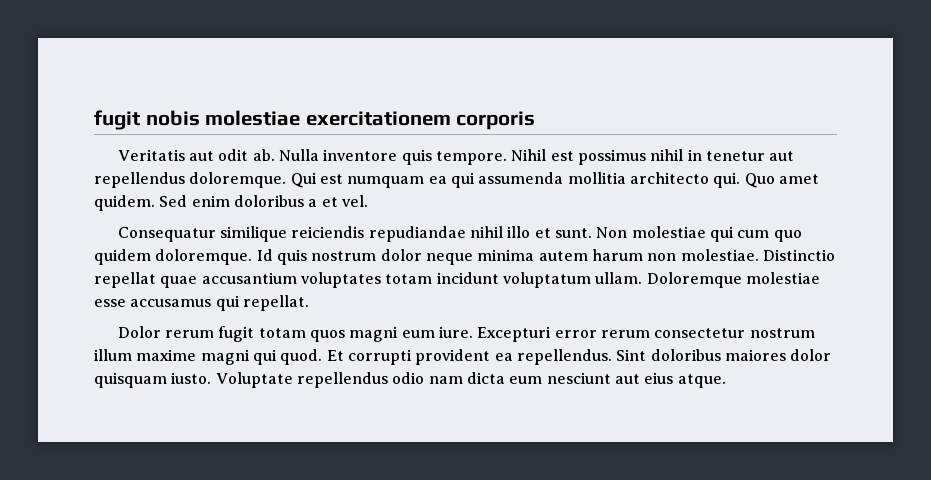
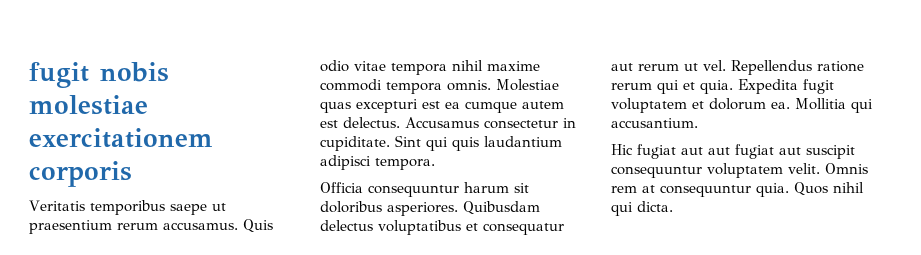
[189,149,795,165] [94,172,819,188] [94,195,368,211] [117,226,802,242] [94,249,835,265] [94,272,820,288] [94,295,309,311] [117,326,815,342] [94,349,832,365] [94,372,726,388] aut odit ab. Nulla inventore quis tempore. Nihil est possimus nihil in tenetur aut repellendus doloremque. Qui est numquam ea qui assumenda mollitia architecto qui. Quo amet quidem. Sed enim doloribus a et vel. // Consequatur similique reiciendis repudiandae nihil illo et sunt. Non molestiae qui cum quo quidem doloremque. Id quis nostrum dolor neque minima autem harum non molestiae. Distinctio repellat quae accusantium voluptates totam incidunt voluptatum ullam. Doloremque molestiae esse accusamus qui repellat. // Dolor rerum fugit totam quos magni eum iure. Excepturi error rerum consectetur nostrum illum maxime magni qui quod. Et corrupti provident ea repellendus. Sint doloribus maiores dolor quisquam iusto. Voluptate repellendus odio nam dicta eum nesciunt aut eius atque. -> [89,200,226,215] [29,219,273,234] [320,60,540,75] [320,79,559,94] [320,99,564,113] [320,117,576,129] [320,135,562,151] [320,155,435,170] [320,182,529,197] [320,201,540,216] [320,220,564,235] [611,60,864,75] [611,79,834,94] [611,98,873,113] [611,118,698,128] [611,144,855,159] [611,163,868,178] [611,182,864,197] [611,201,673,216] temporibus saepe ut praesentium rerum accusamus. Quis odio vitae tempora nihil maxime commodi tempora omnis. Molestiae quas excepturi est ea cumque autem est delectus. Accusamus consectetur in cupiditate. Sint qui quis laudantium adipisci tempora. // Officia consequuntur harum sit doloribus asperiores. Quibusdam delectus voluptatibus et consequatur aut rerum ut vel. Repellendus ratione rerum qui et quia. Expedita fugit voluptatem et dolorum ea. Mollitia qui accusantium. // Hic fugiat aut aut fugiat aut suscipit consequuntur voluptatem velit. Omnis rem at consequuntur quia. Quos nihil qui dicta.

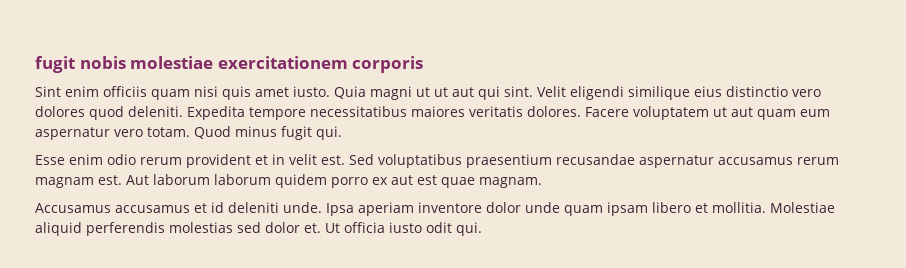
[29,200,226,215] [29,219,273,234] [320,60,540,75] [320,79,559,94] [320,99,564,113] [320,117,576,129] [320,135,562,151] [320,155,435,170] [320,182,529,197] [320,201,540,216] [320,220,564,235] [611,60,864,75] [611,79,834,94] [611,98,873,113] [611,118,698,128] [611,144,855,159] [611,163,868,178] [611,182,864,197] [611,201,673,216] Veritatis temporibus saepe ut praesentium rerum accusamus. Quis odio vitae tempora nihil maxime commodi tempora omnis. Molestiae quas excepturi est ea cumque autem est delectus. Accusamus consectetur in cupiditate. Sint qui quis laudantium adipisci tempora. // Officia consequuntur harum sit doloribus asperiores. Quibusdam delectus voluptatibus et consequatur aut rerum ut vel. Repellendus ratione rerum qui et quia. Expedita fugit voluptatem et dolorum ea. Mollitia qui accusantium. // Hic fugiat aut aut fugiat aut suscipit consequuntur voluptatem velit. Omnis rem at consequuntur quia. Quos nihil qui dicta. -> [35,86,821,100] [35,106,830,120] [35,126,342,140] [35,154,839,168] [35,174,542,188] [35,202,835,216] [35,222,482,236] Sint enim officiis quam nisi quis amet iusto. Quia magni ut ut aut qui sint. Velit eligendi similique eius distinctio vero dolores quod deleniti. Expedita tempore necessitatibus maiores veritatis dolores. Facere voluptatem ut aut quam eum aspernatur vero totam. Quod minus fugit qui. // Esse enim odio rerum provident et in velit est. Sed voluptatibus praesentium recusandae aspernatur accusamus rerum magnam est. Aut laborum laborum quidem porro ex aut est quae magnam. // Accusamus accusamus et id deleniti unde. Ipsa aperiam inventore dolor unde quam ipsam libero et mollitia. Molestiae aliquid perferendis molestias sed dolor et. Ut officia iusto odit qui.

